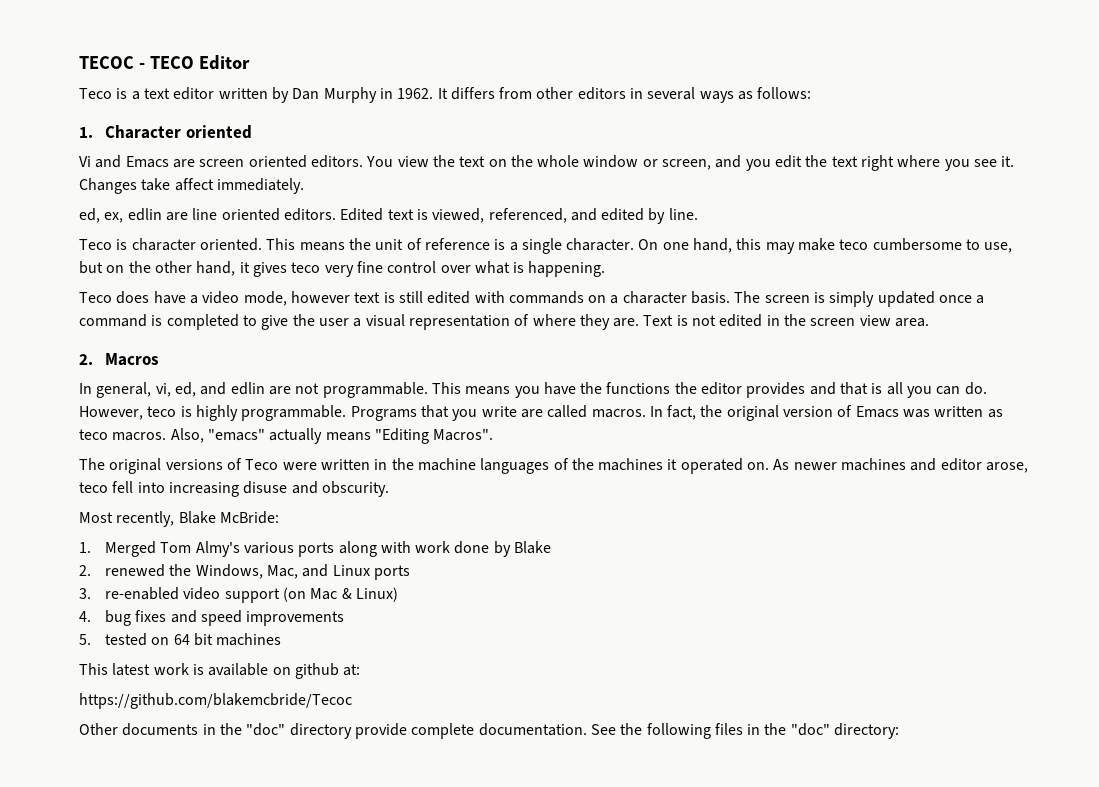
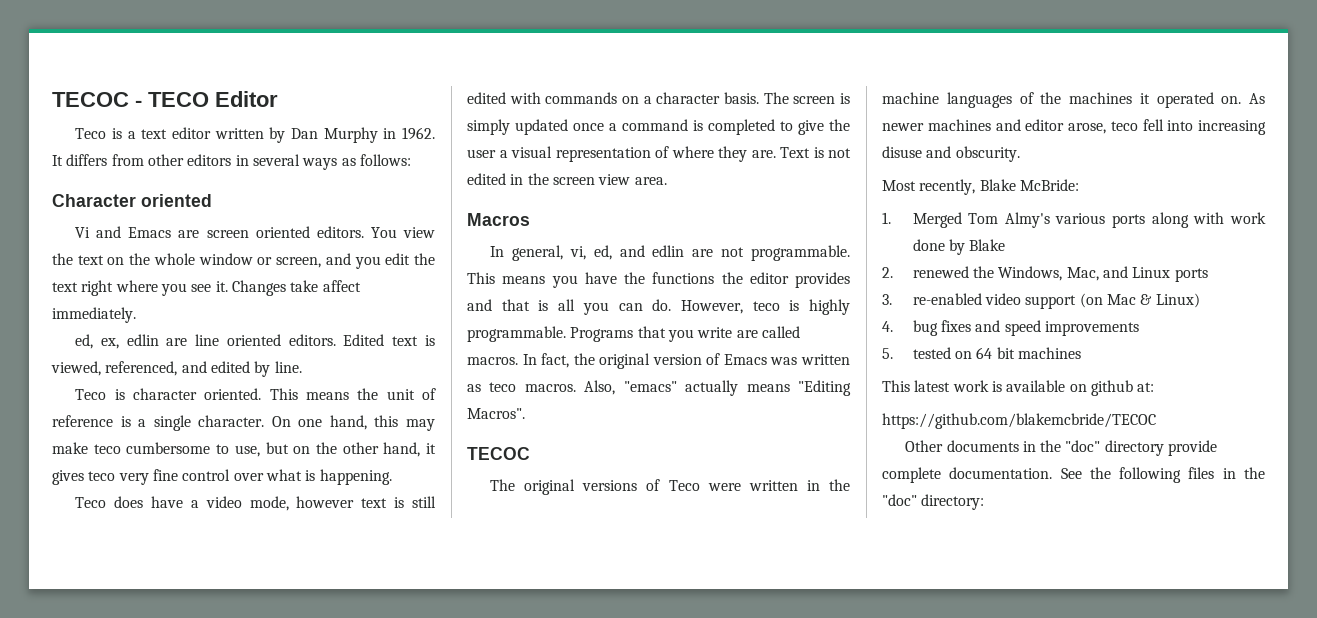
[79,127,93,138] 1. -> (411, 160) none
[79,354,93,365] 2. -> (667, 181) none
(494, 435) none -> [467,447,530,460] // TECOC
[79,693,352,709] https://github.com/blakemcbride/Tecoc -> [882,413,1156,429] https://github.com/blakemcbride/TECOC

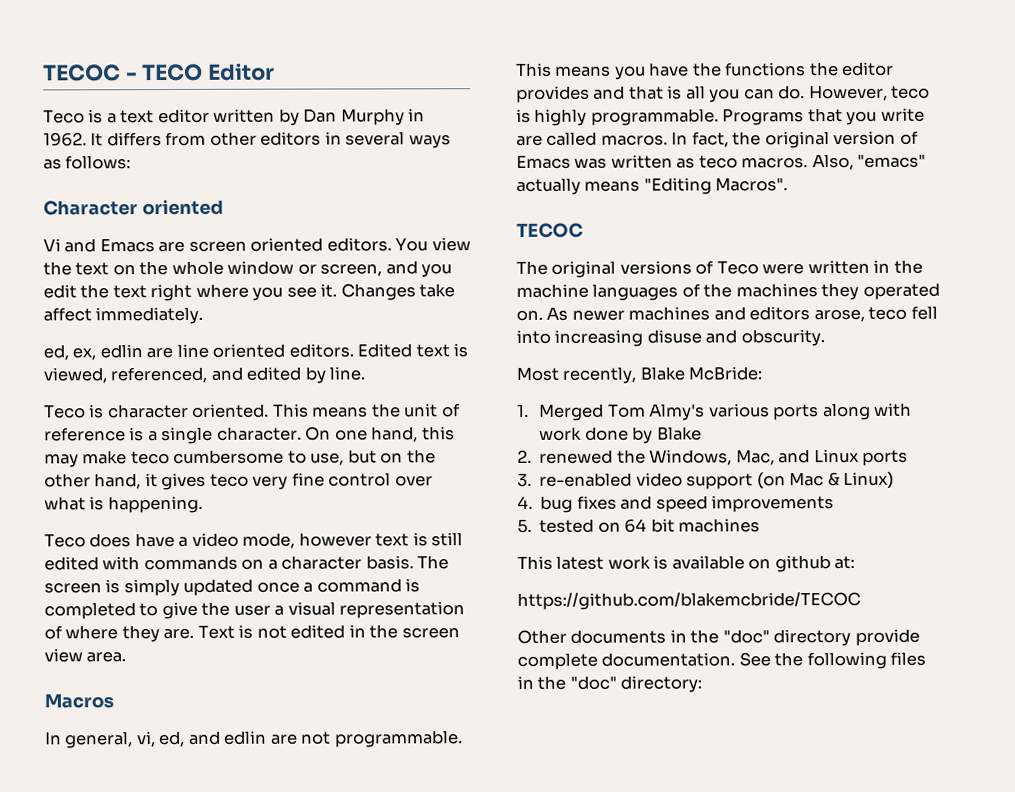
[1139,93,1150,104] it -> [821,282,860,301] they
[1025,119,1065,131] editor -> [749,306,811,321] editors

